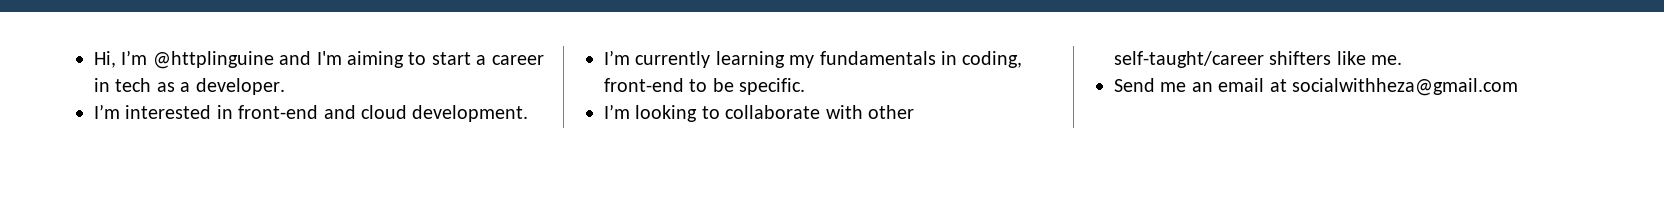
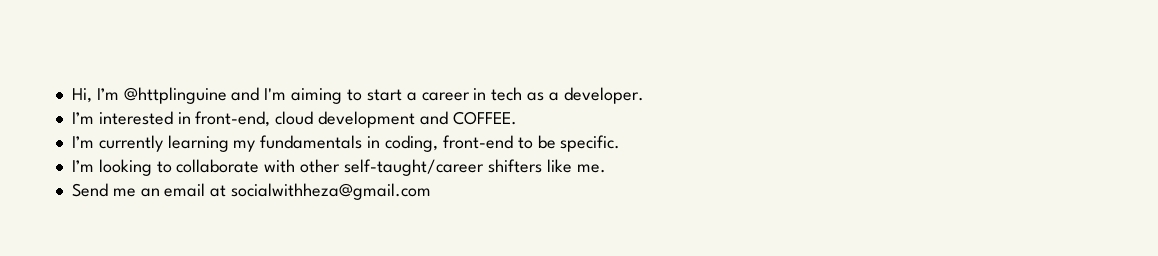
[238,105,529,122] front-end and cloud development. -> [195,111,517,128] front-end, cloud development and COFFEE.

